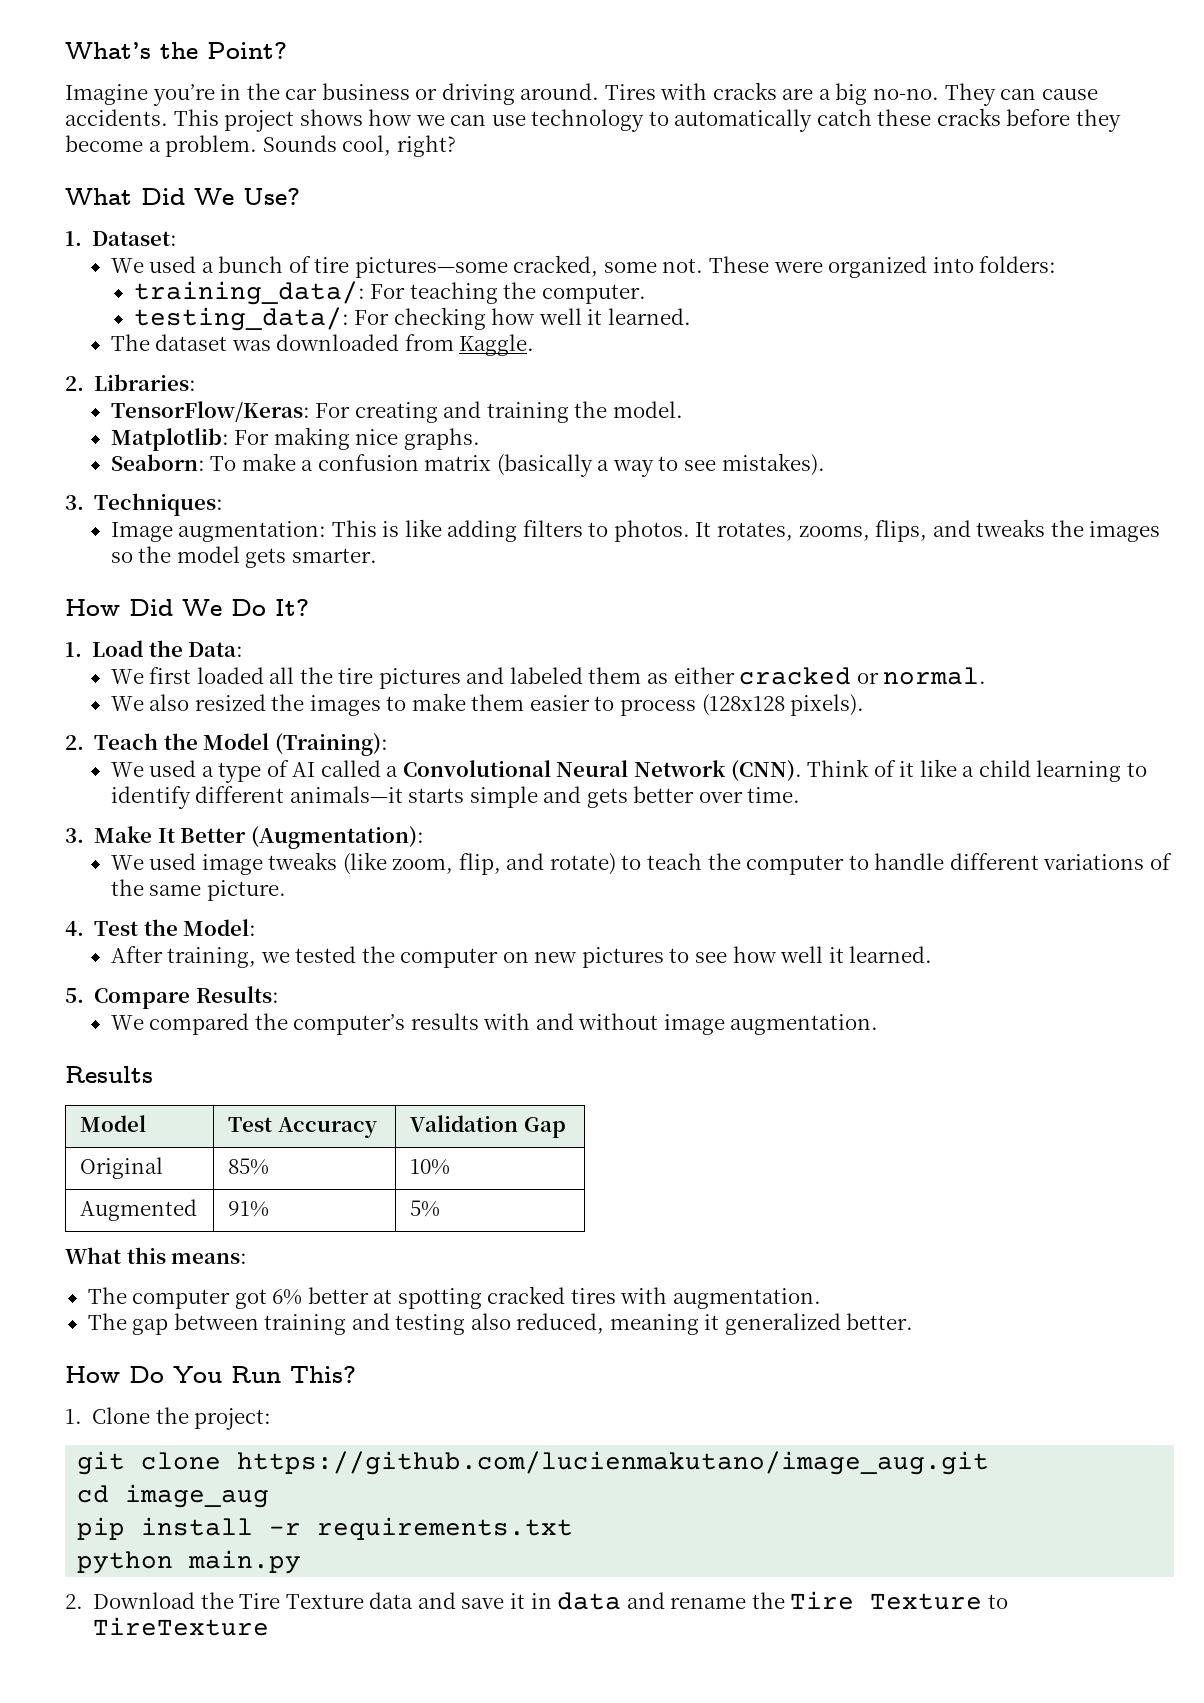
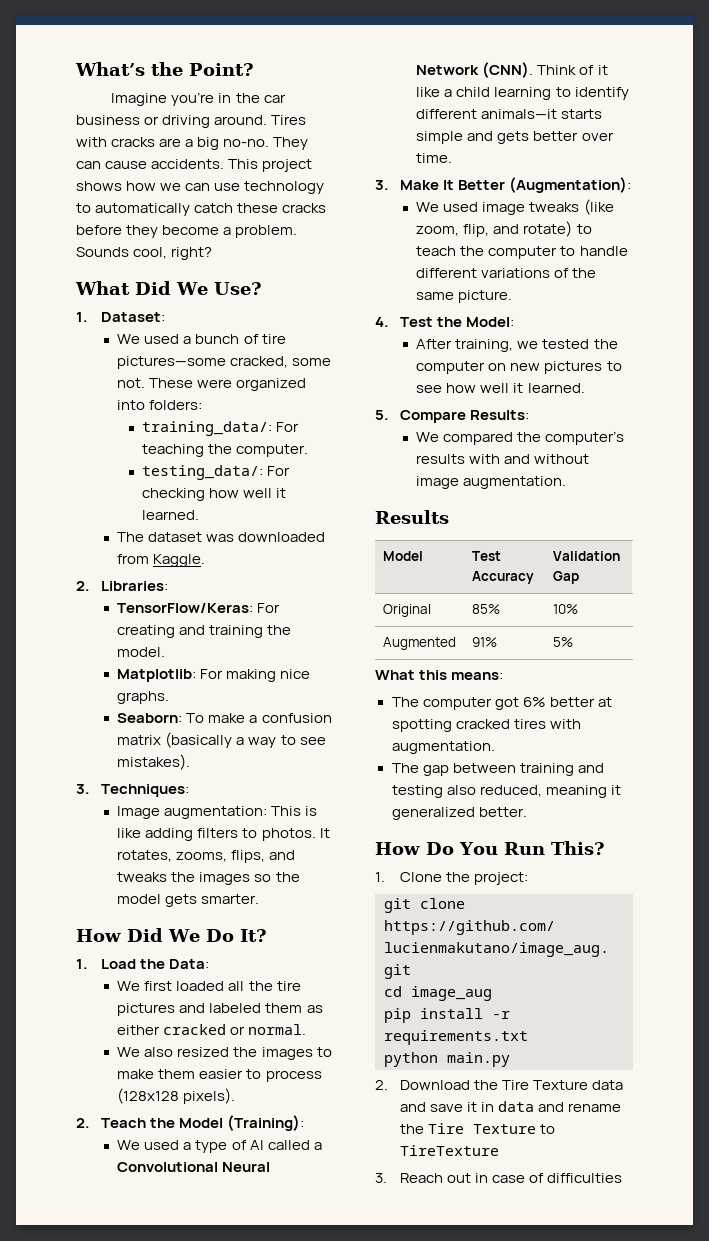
(270, 1626) none -> [375,1173,623,1183] // 3. Reach out in case of difficulties

